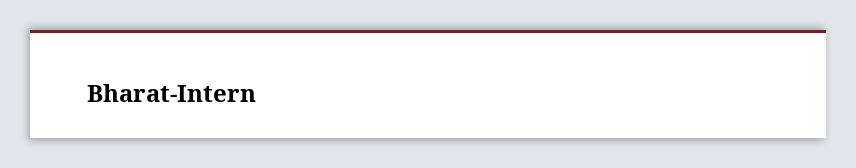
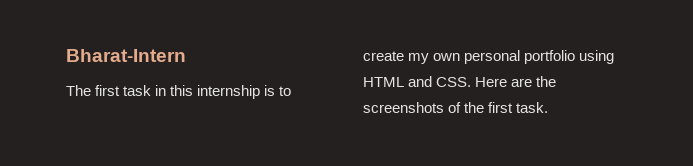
(256, 93) none -> [66,85,292,99] [363,50,615,64] [363,76,557,87] [363,102,549,113] // The first task in this internship is to create my own personal portfolio using HTML and CSS. Here are the screenshots of the first task.

